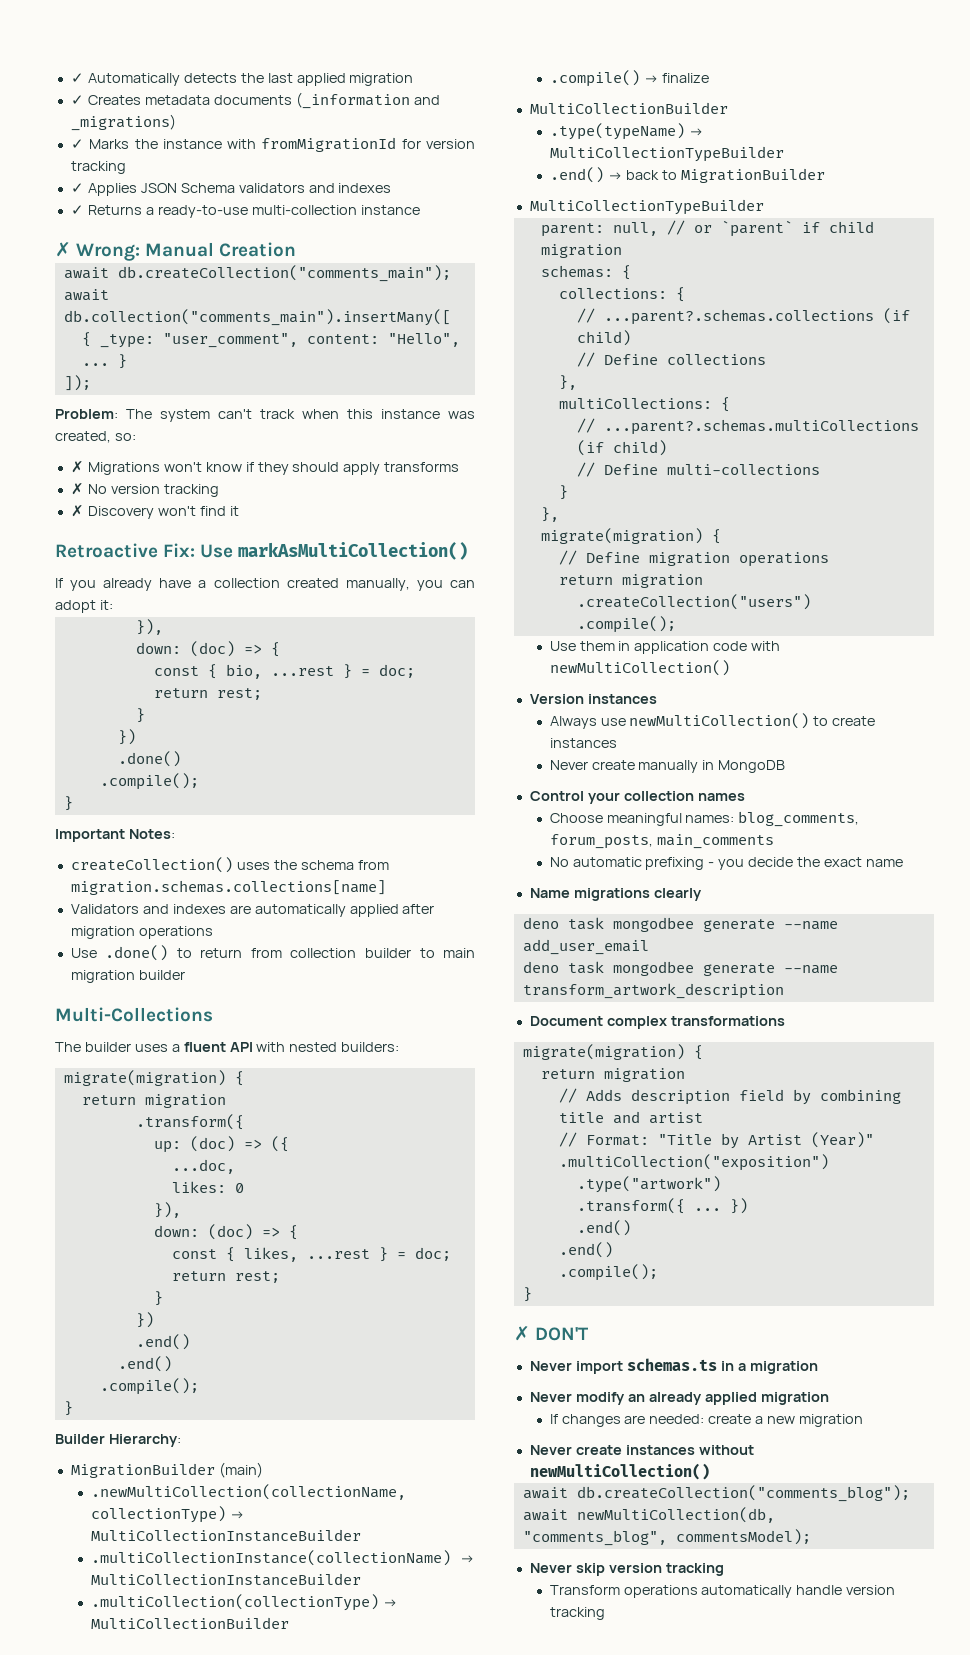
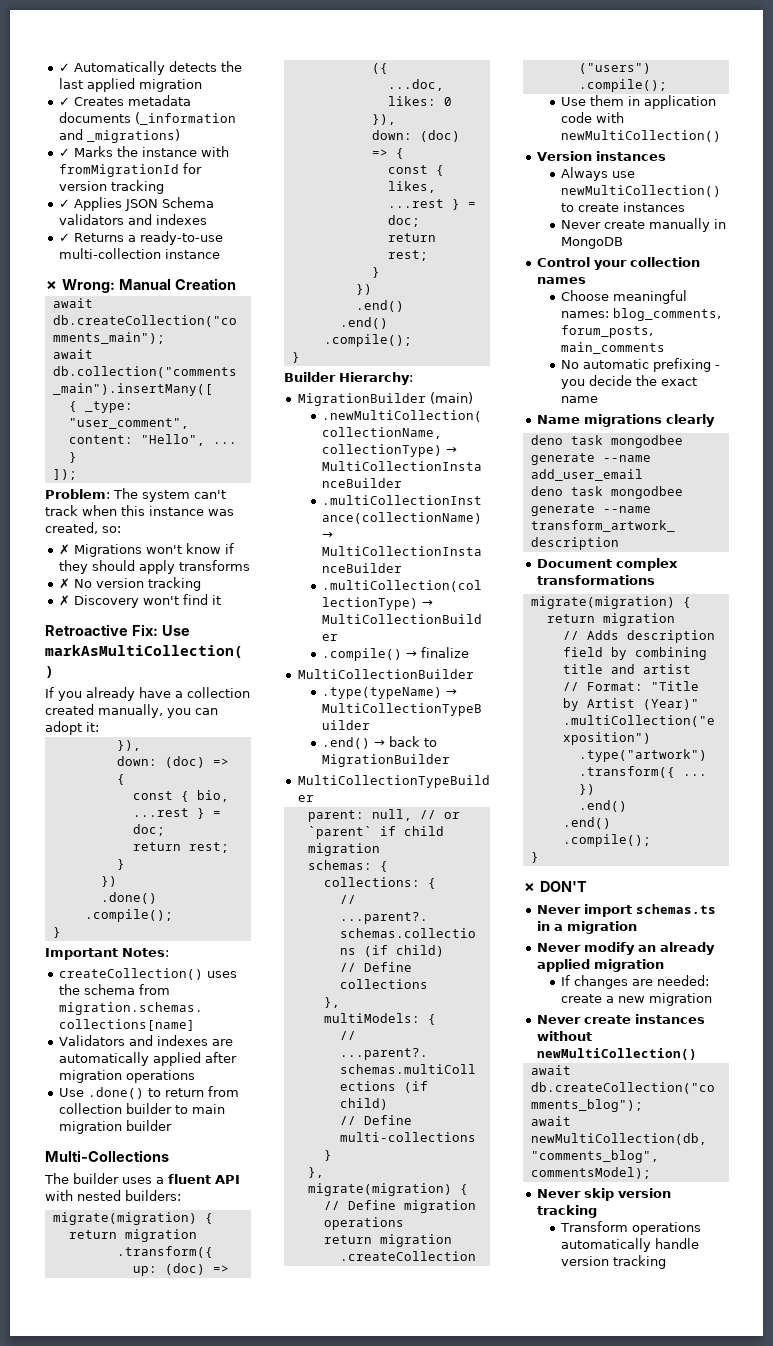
[558,398,712,409] multiCollections: -> [323,1013,420,1023] multiModels:

